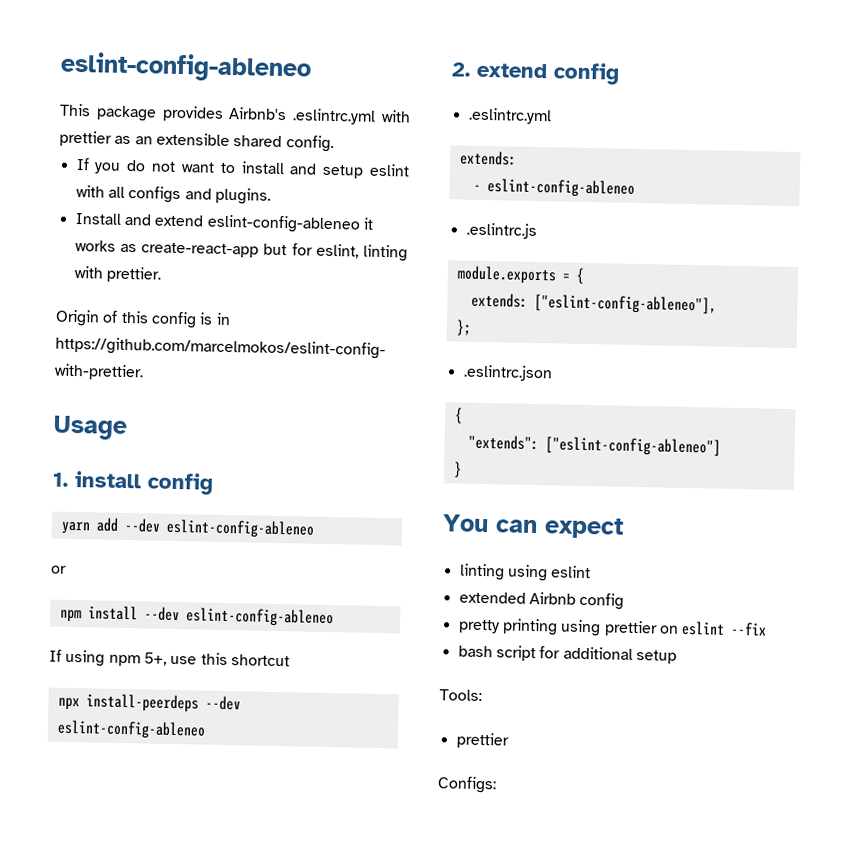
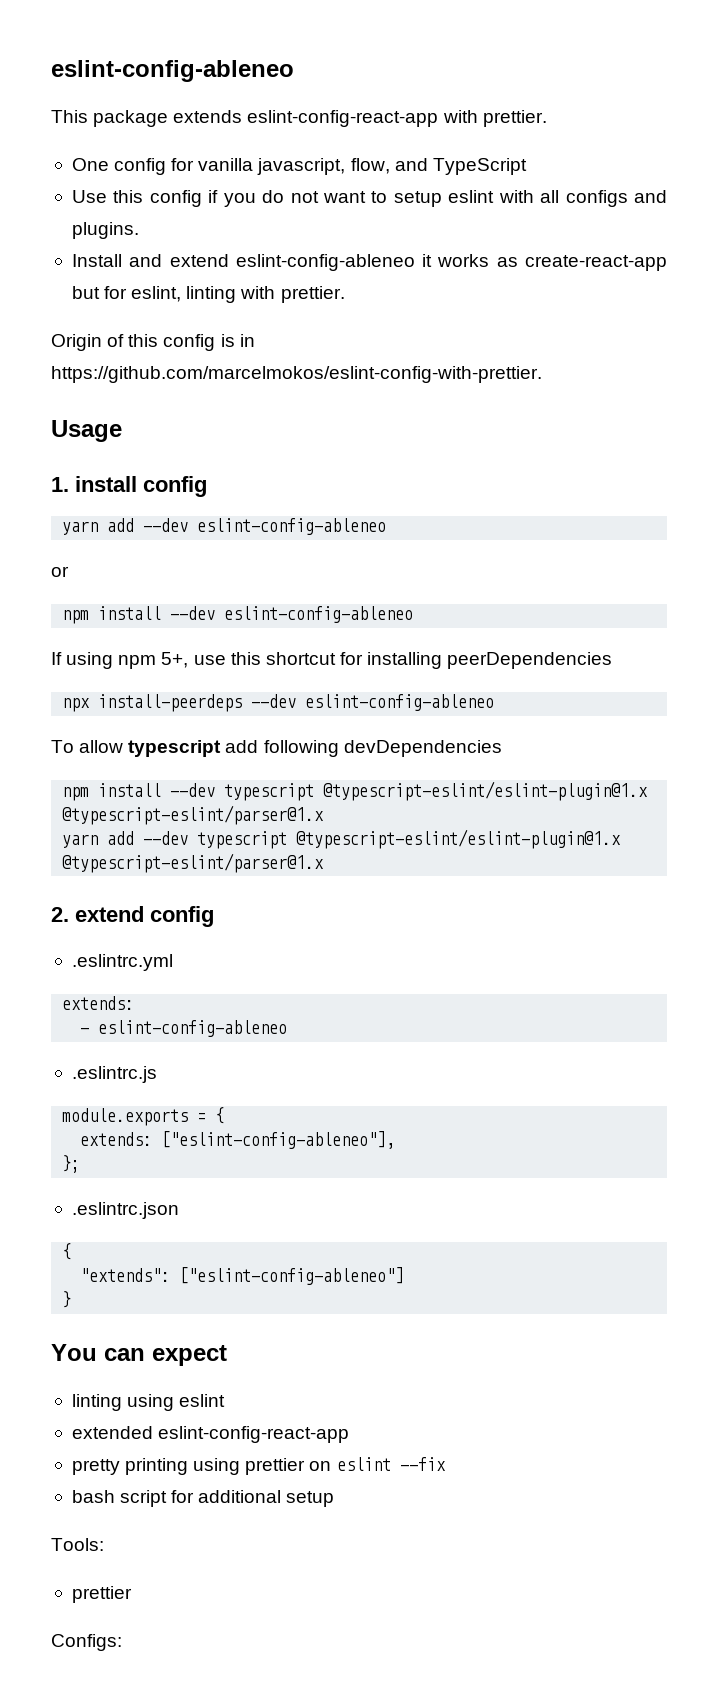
[161,105,412,125] [59,130,334,153] [75,157,90,171] provides Airbnb's .eslintrc.yml with prettier as an extensible shared config. // If -> [173,110,547,127] [71,158,527,175] [71,190,219,207] extends eslint-config-react-app with prettier. // One config for vanilla javascript, flow, and TypeScript // Use this config if
[240,161,318,175] install and -> (388, 197) none
(290, 660) none -> [339,652,613,669] for installing peerDependencies
(206, 729) none -> [51,740,502,757] [62,781,649,801] [62,805,325,825] [62,829,622,849] [62,853,325,873] // To allow typescript add following devDependencies // npm install --dev typescript @typescript-eslint/eslint-plugin@1.x @typescript-eslint/parser@1.x // yarn add --dev typescript @typescript-eslint/eslint-plugin@1.x @typescript-eslint/parser@1.x
[528,591,625,610] Airbnb config -> [158,1426,350,1443] eslint-config-react-app

